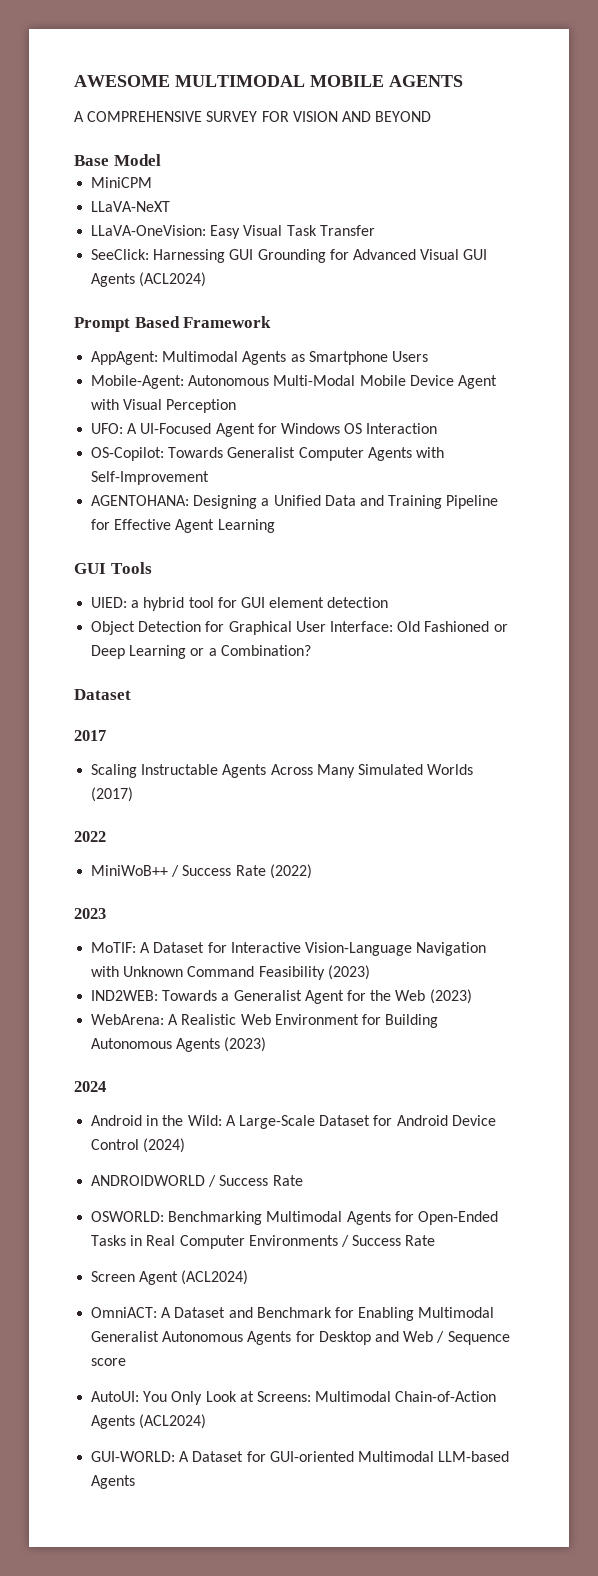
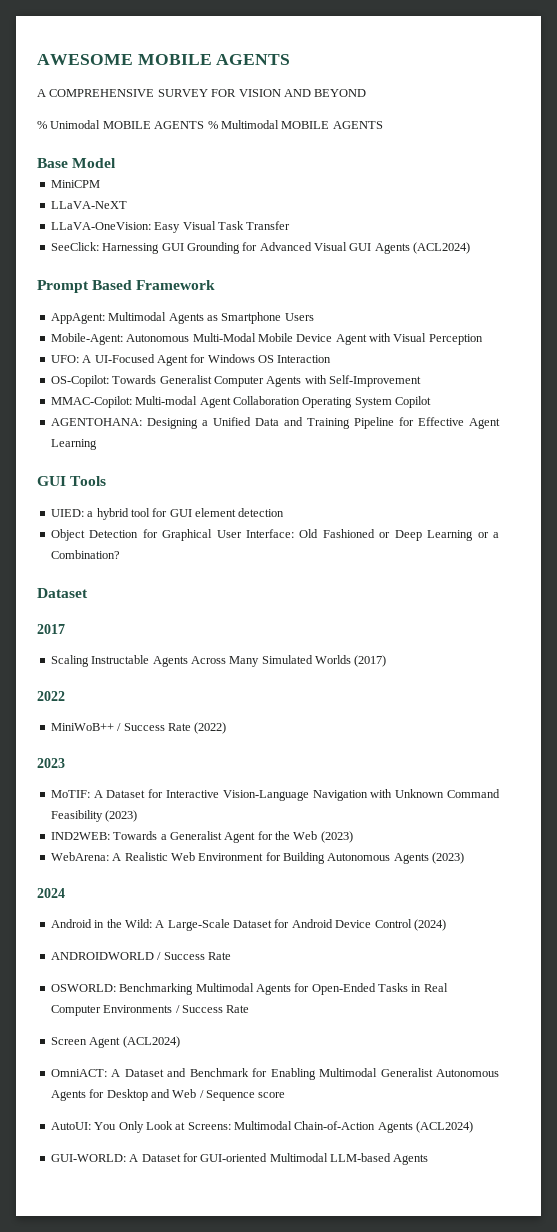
[175,75,305,87] MULTIMODAL -> (133, 59) none
(432, 116) none -> [37,120,383,129] // % Unimodal MOBILE AGENTS % Multimodal MOBILE AGENTS
(210, 478) none -> [50,396,431,408] // MMAC-Copilot: Multi-modal Agent Collaboration Operating System Copilot

